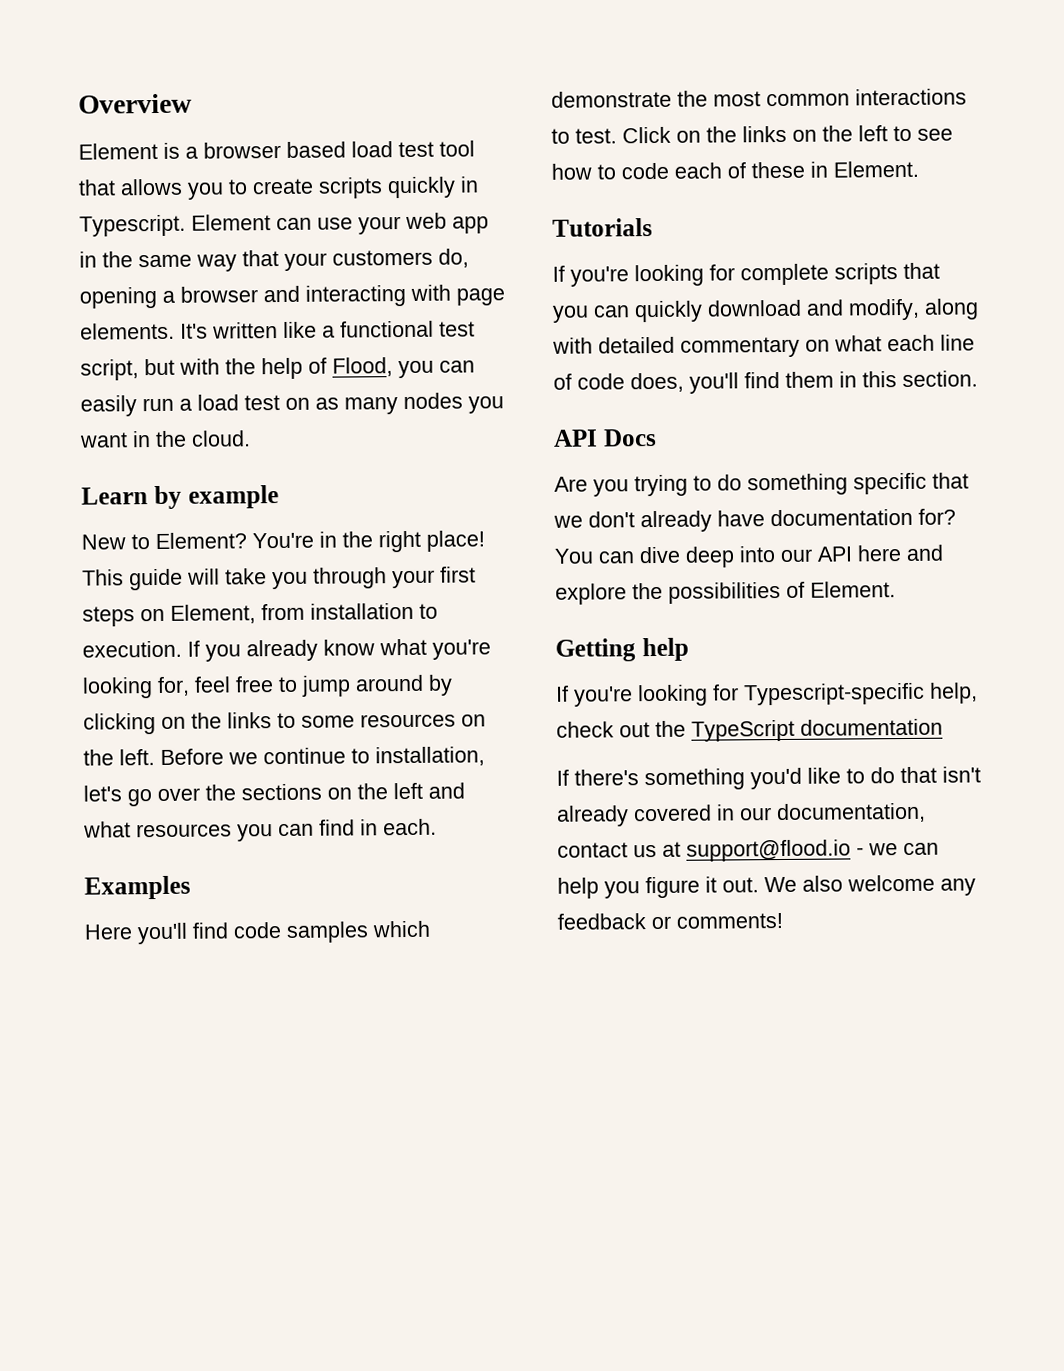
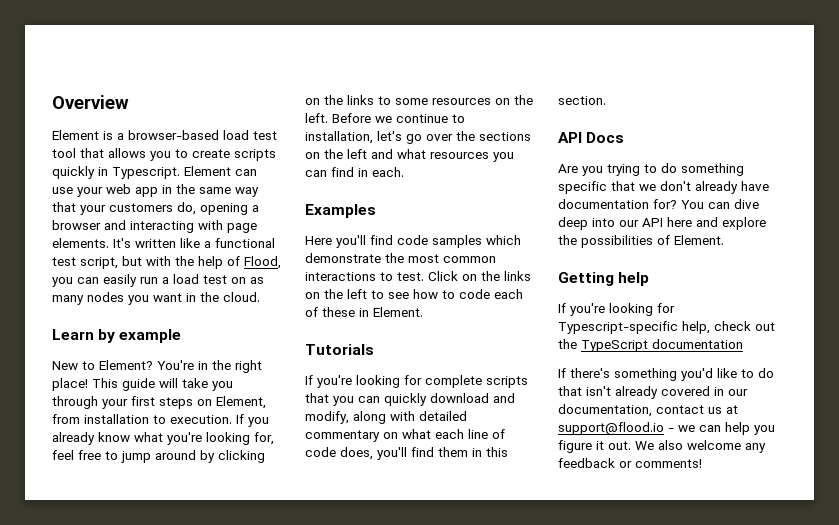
[203,141,346,159] browser based -> [128,130,219,140] browser-based

